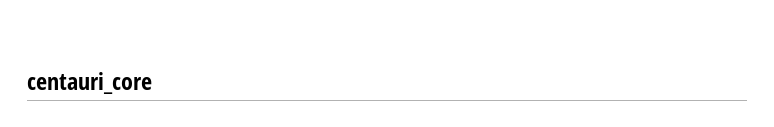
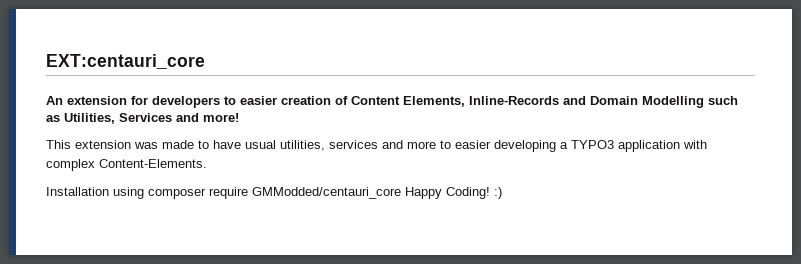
[27,72,152,94] centauri_core -> [46,54,205,69] [46,96,738,108] [46,113,239,124] [46,140,707,152] [46,159,207,171] [46,187,502,199] EXT:centauri_core // An extension for developers to easier creation of Content Elements, Inline-Records and Domain Modelling such as Utilities, Services and more! // This extension was made to have usual utilities, services and more to easier developing a TYPO3 application with complex Content-Elements. // Installation using composer require GMModded/centauri_core Happy Coding! :)

